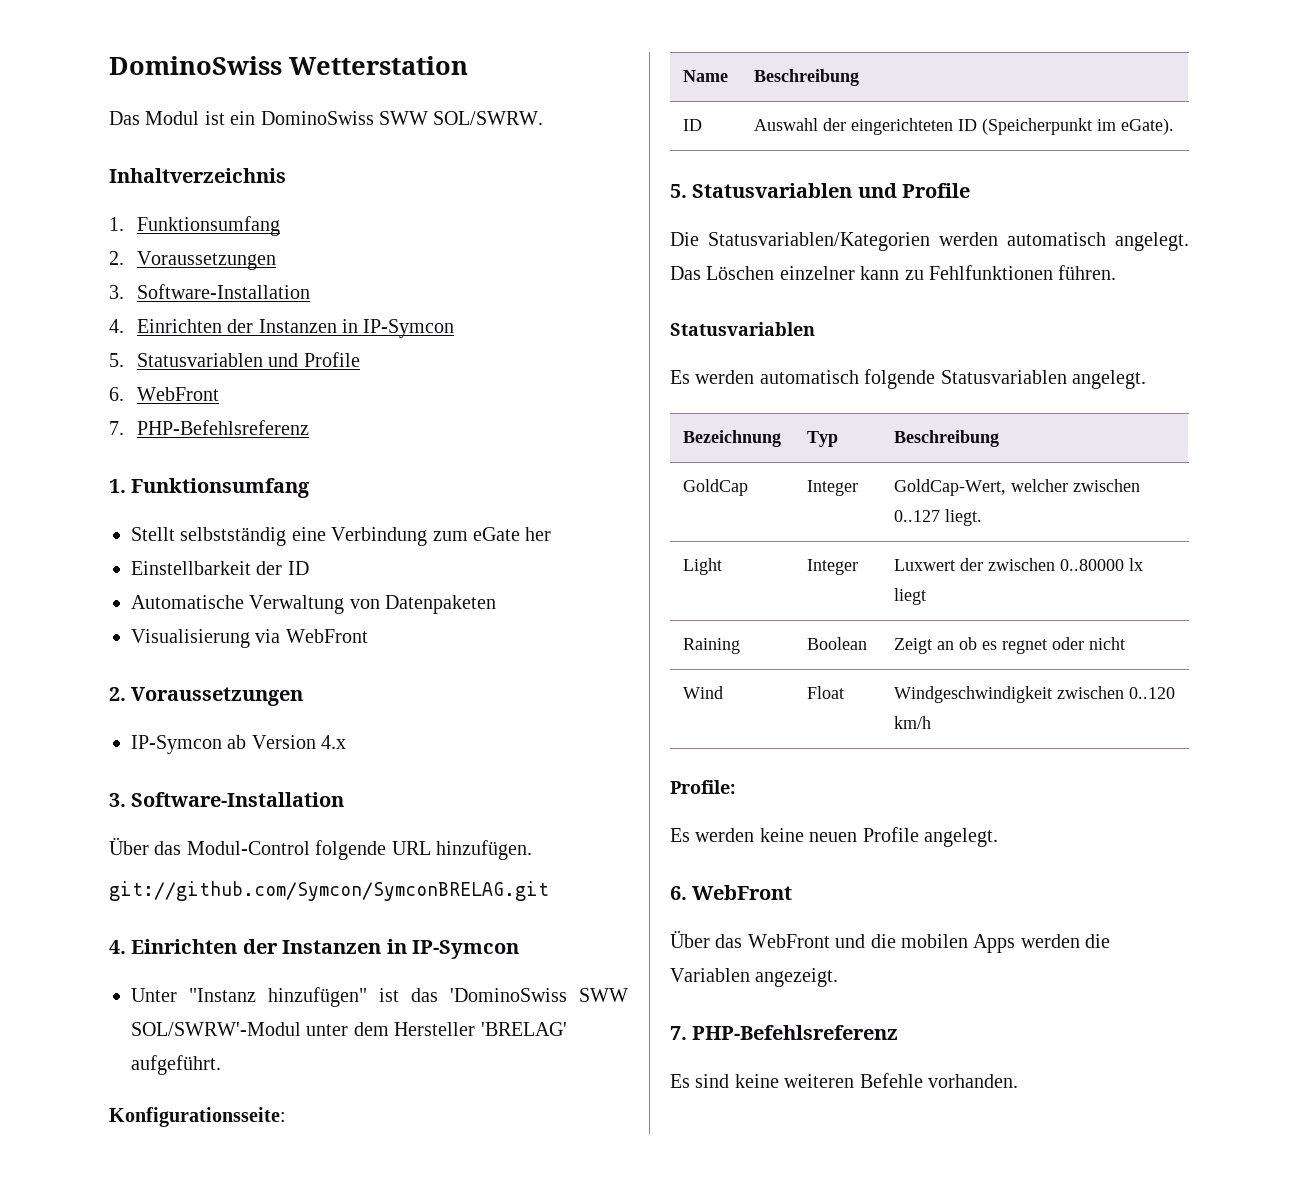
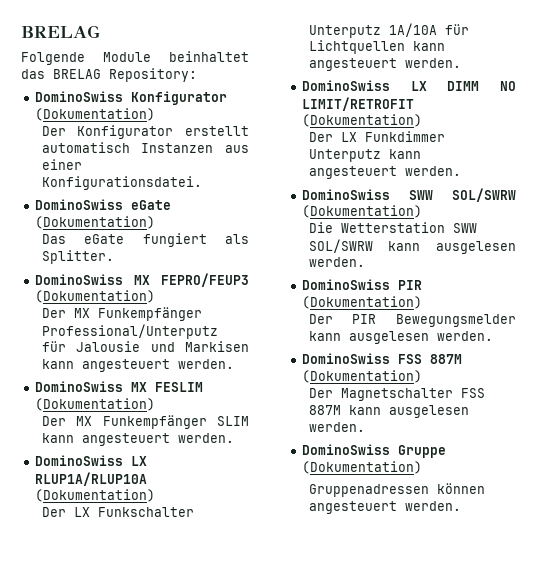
[109,56,468,75] [109,111,544,125] [109,168,286,183] [109,216,280,236] [109,251,276,270] [109,284,310,299] [109,319,455,338] [109,352,360,367] [109,387,219,401] [109,420,309,435] [109,478,311,498] [131,527,552,546] [131,561,309,575] [131,595,497,614] [131,629,368,648] [109,687,304,706] [131,735,347,754] [109,792,345,807] [109,837,532,860] [109,881,549,901] [109,939,519,959] [131,987,628,1007] [131,1022,567,1036] [131,1055,221,1075] [109,1107,286,1127] [682,70,728,82] [753,69,859,86] [682,119,702,131] [753,118,1174,135] [670,183,971,198] [670,232,1189,251] [670,265,1117,280] [670,322,815,336] [670,369,1146,389] [682,430,781,447] [806,431,838,447] [893,430,999,447] [682,479,748,496] [806,480,858,496] [893,479,1140,496] [893,509,982,526] [682,558,722,575] [806,559,858,575] [893,558,1143,571] [893,588,926,605] [682,638,740,654] [806,637,867,650] [893,637,1125,654] [682,686,723,699] [806,686,844,699] [893,686,1175,703] [893,716,931,729] [670,780,735,794] [670,827,998,847] [670,885,793,900] [670,930,1111,953] [670,968,839,987] [670,1025,899,1040] [670,1073,1018,1088] DominoSwiss Wetterstation // Das Modul ist ein DominoSwiss SWW SOL/SWRW. // Inhaltverzeichnis // 1. Funktionsumfang // 2. Voraussetzungen // 3. Software-Installation // 4. Einrichten der Instanzen in IP-Symcon // 5. Statusvariablen und Profile // 6. WebFront // 7. PHP-Befehlsreferenz // 1. Funktionsumfang // Stellt selbstständig eine Verbindung zum eGate her // Einstellbarkeit der ID // Automatische Verwaltung von Datenpaketen // Visualisierung via WebFront // 2. Voraussetzungen // IP-Symcon ab Version 4.x // 3. Software-Installation // Über das Modul-Control folgende URL hinzufügen. // git://github.com/Symcon/SymconBRELAG.git // 4. Einrichten der Instanzen in IP-Symcon // Unter "Instanz hinzufügen" ist das 'DominoSwiss SWW SOL/SWRW'-Modul unter dem Hersteller 'BRELAG' aufgeführt. // Konfigurationsseite: // Name | Beschreibung // ID | Auswahl der eingerichteten ID (Speicherpunkt im eGate). // 5. Statusvariablen und Profile // Die Statusvariablen/Kategorien werden automatisch angelegt. Das Löschen einzelner kann zu Fehlfunktionen führen. // Statusvariablen // Es werden automatisch folgende Statusvariablen angelegt. // Bezeichnung | Typ | Beschreibung // GoldCap | Integer | GoldCap-Wert, welcher zwischen 0..127 liegt. // Light | Integer | Luxwert der zwischen 0..80000 lx liegt // Raining | Boolean | Zeigt an ob es regnet oder nicht // Wind | Float | Windgeschwindigkeit zwischen 0..120 km/h // Profile: // Es werden keine neuen Profile angelegt. // 6. WebFront // Über das WebFront und die mobilen Apps werden die Variablen angezeigt. // 7. PHP-Befehlsreferenz // Es sind keine weiteren Befehle vorhanden. -> [21,25,100,38] [21,51,249,65] [21,68,197,82] [35,91,228,105] [35,108,156,121] [41,125,249,139] [41,142,249,153] [41,159,82,170] [41,176,202,190] [35,199,172,210] [35,216,156,229] [41,233,250,247] [41,250,114,264] [35,273,249,287] [35,290,156,303] [41,307,202,321] [41,324,218,339] [41,341,250,352] [41,359,234,372] [35,381,204,392] [35,398,156,411] [41,415,249,429] [41,433,234,446] [35,455,148,466] [35,472,148,486] [35,489,156,502] [41,507,194,517] [308,23,469,38] [308,40,445,54] [308,58,461,71] [302,80,516,91] [302,97,415,111] [302,114,423,127] [308,131,445,142] [308,149,421,162] [308,166,461,179] [302,188,516,202] [302,205,423,218] [308,222,477,233] [308,239,516,254] [308,257,365,267] [302,279,423,290] [302,296,423,309] [308,314,516,327] [308,331,493,344] [302,353,463,364] [302,370,423,383] [308,388,485,401] [308,405,469,418] [308,422,365,432] [302,444,447,458] [302,461,423,474] [308,483,485,497] [308,501,461,514] BRELAG // Folgende Module beinhaltet das BRELAG Repository: // DominoSwiss Konfigurator (Dokumentation) // Der Konfigurator erstellt automatisch Instanzen aus einer Konfigurationsdatei. // DominoSwiss eGate (Dokumentation) // Das eGate fungiert als Splitter. // DominoSwiss MX FEPRO/FEUP3 (Dokumentation) // Der MX Funkempfänger Professional/Unterputz für Jalousie und Markisen kann angesteuert werden. // DominoSwiss MX FESLIM (Dokumentation) // Der MX Funkempfänger SLIM kann angesteuert werden. // DominoSwiss LX RLUP1A/RLUP10A (Dokumentation) // Der LX Funkschalter Unterputz 1A/10A für Lichtquellen kann angesteuert werden. // DominoSwiss LX DIMM NO LIMIT/RETROFIT (Dokumentation) // Der LX Funkdimmer Unterputz kann angesteuert werden. // DominoSwiss SWW SOL/SWRW (Dokumentation) // Die Wetterstation SWW SOL/SWRW kann ausgelesen werden. // DominoSwiss PIR (Dokumentation) // Der PIR Bewegungsmelder kann ausgelesen werden. // DominoSwiss FSS 887M (Dokumentation) // Der Magnetschalter FSS 887M kann ausgelesen werden. // DominoSwiss Gruppe (Dokumentation) // Gruppenadressen können angesteuert werden.

